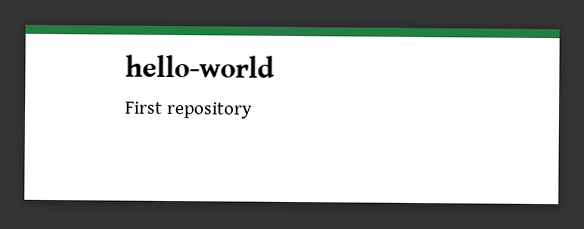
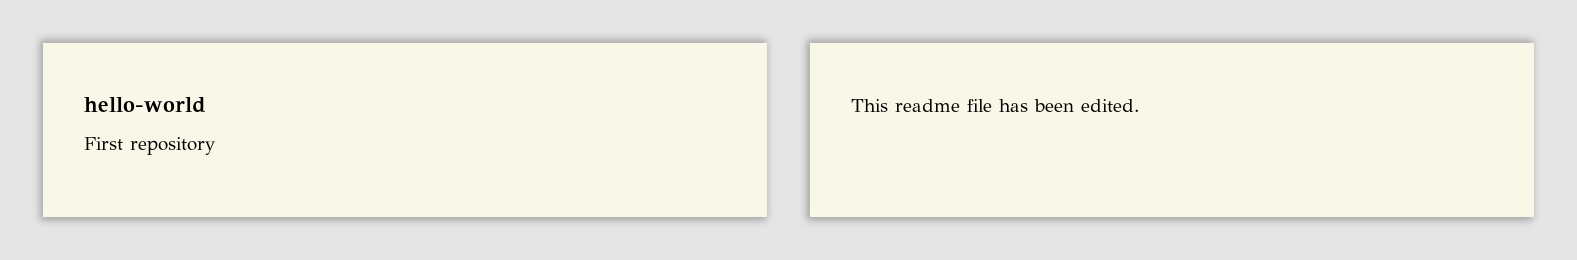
(253, 110) none -> [851,99,1139,112] // This readme file has been edited.

